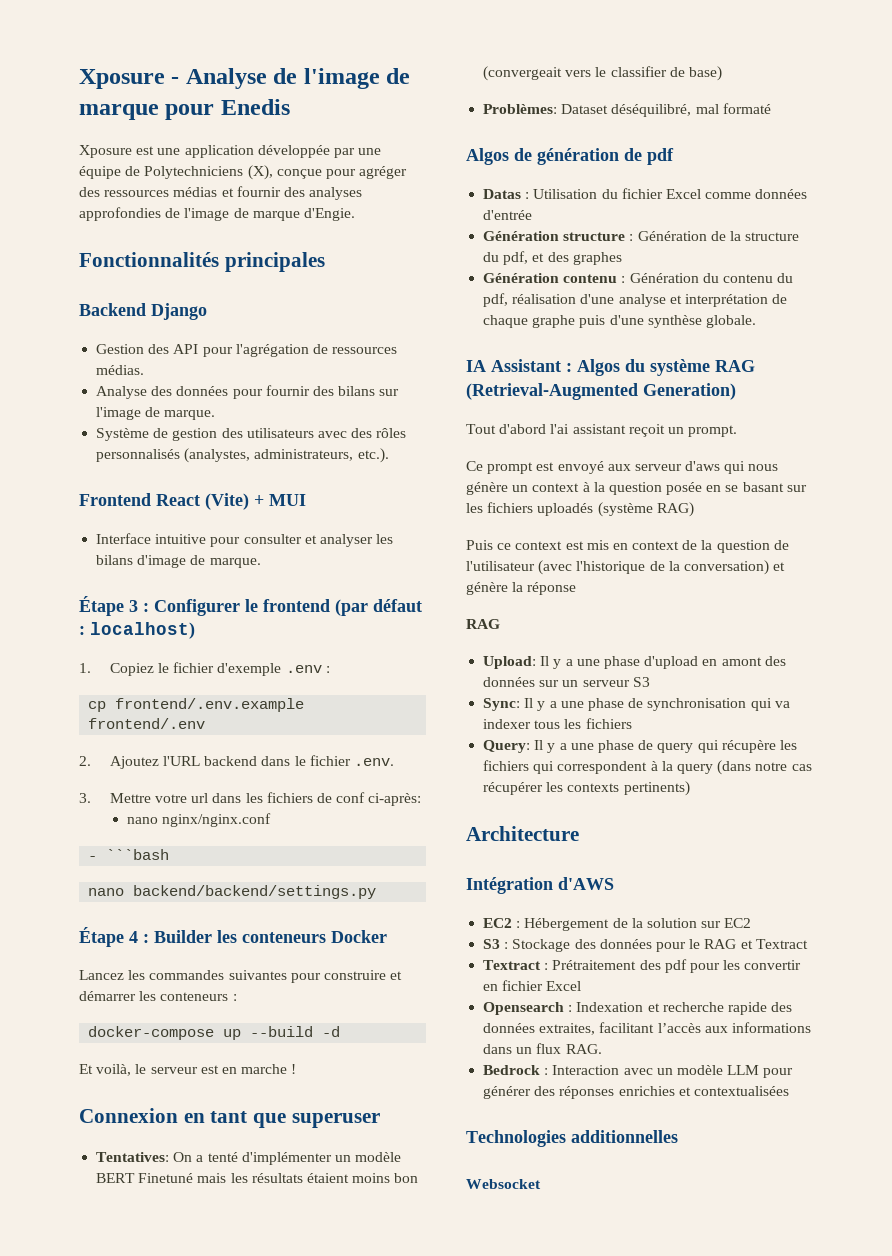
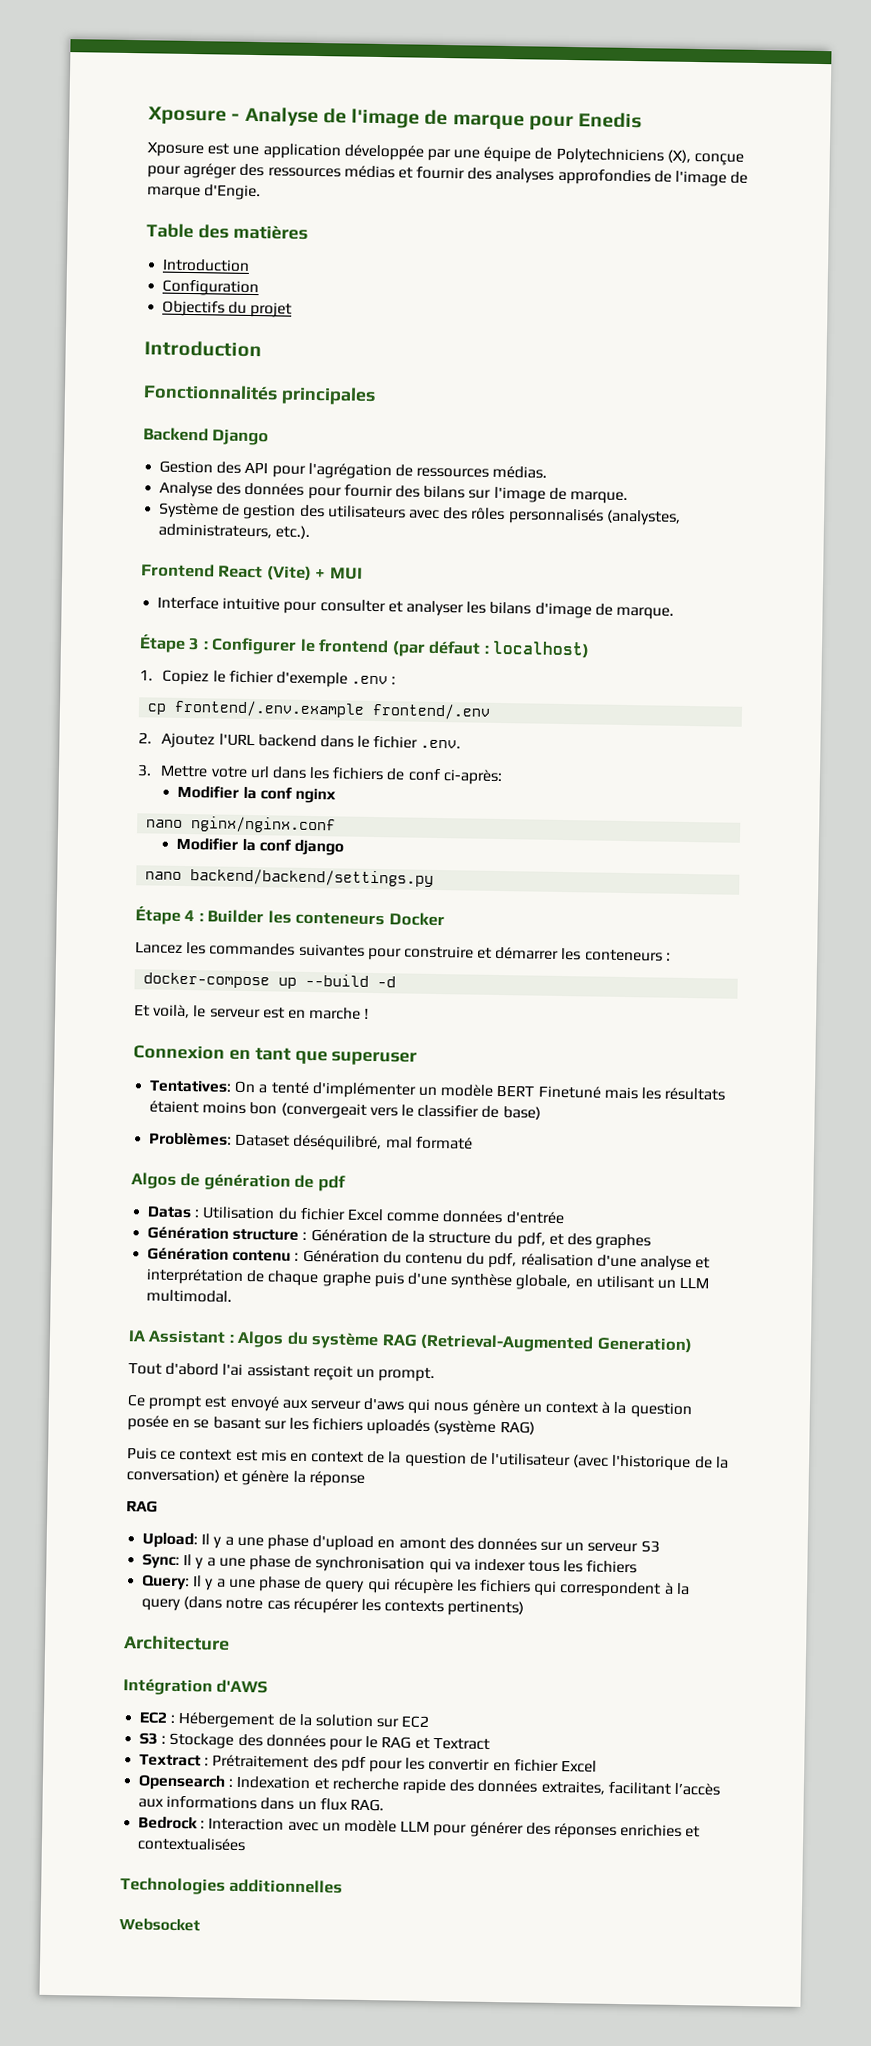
(355, 214) none -> [146,223,308,240] [162,258,251,272] [162,279,260,297] [162,300,293,318] [144,340,262,358] // Table des matières // Introduction // Configuration // Objectifs du projet // Introduction
[126,813,272,827] [88,849,170,860] nano nginx/nginx.conf // - ```bash -> [177,785,336,804] [146,816,337,834] [176,837,344,856] Modifier la conf nginx // nano nginx/nginx.conf // Modifier la conf django
[705,315,756,328] globale. -> [515,1274,710,1291] [146,1289,233,1303] globale, en utilisant un LLM multimodal.

